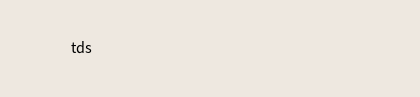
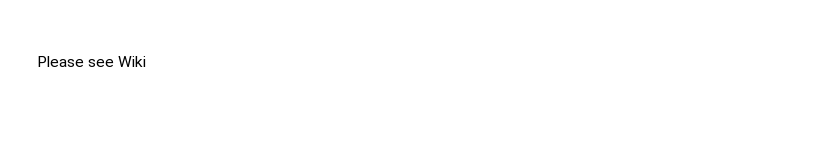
[71,41,92,54] tds -> [37,56,147,67] Please see Wiki

